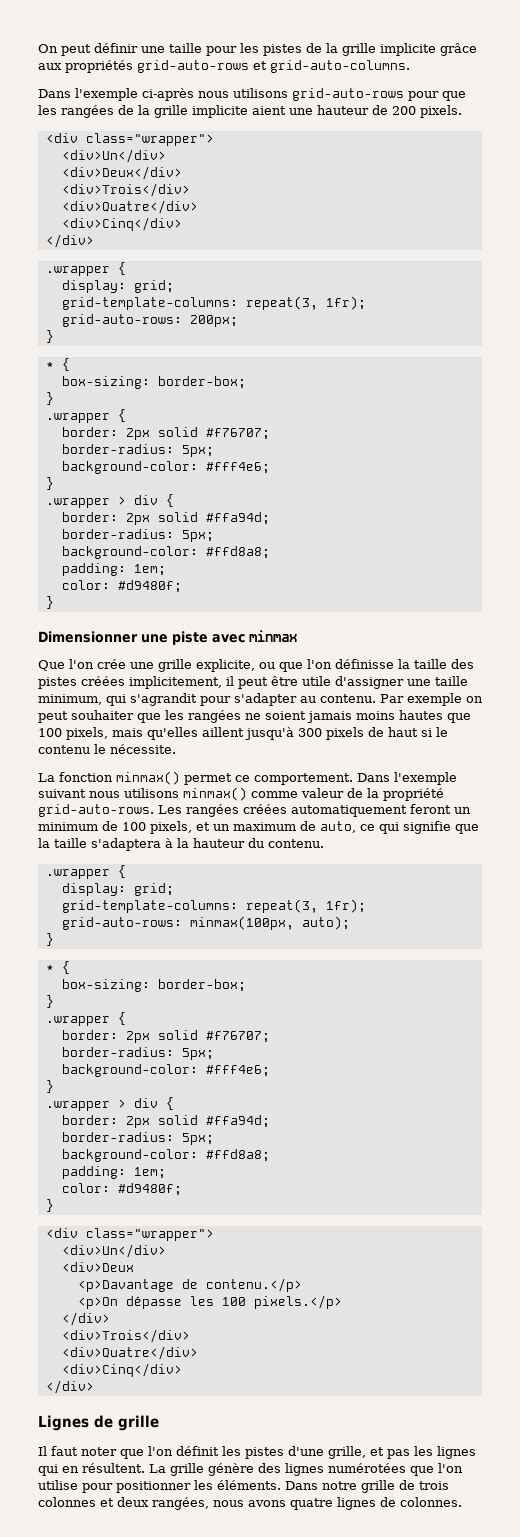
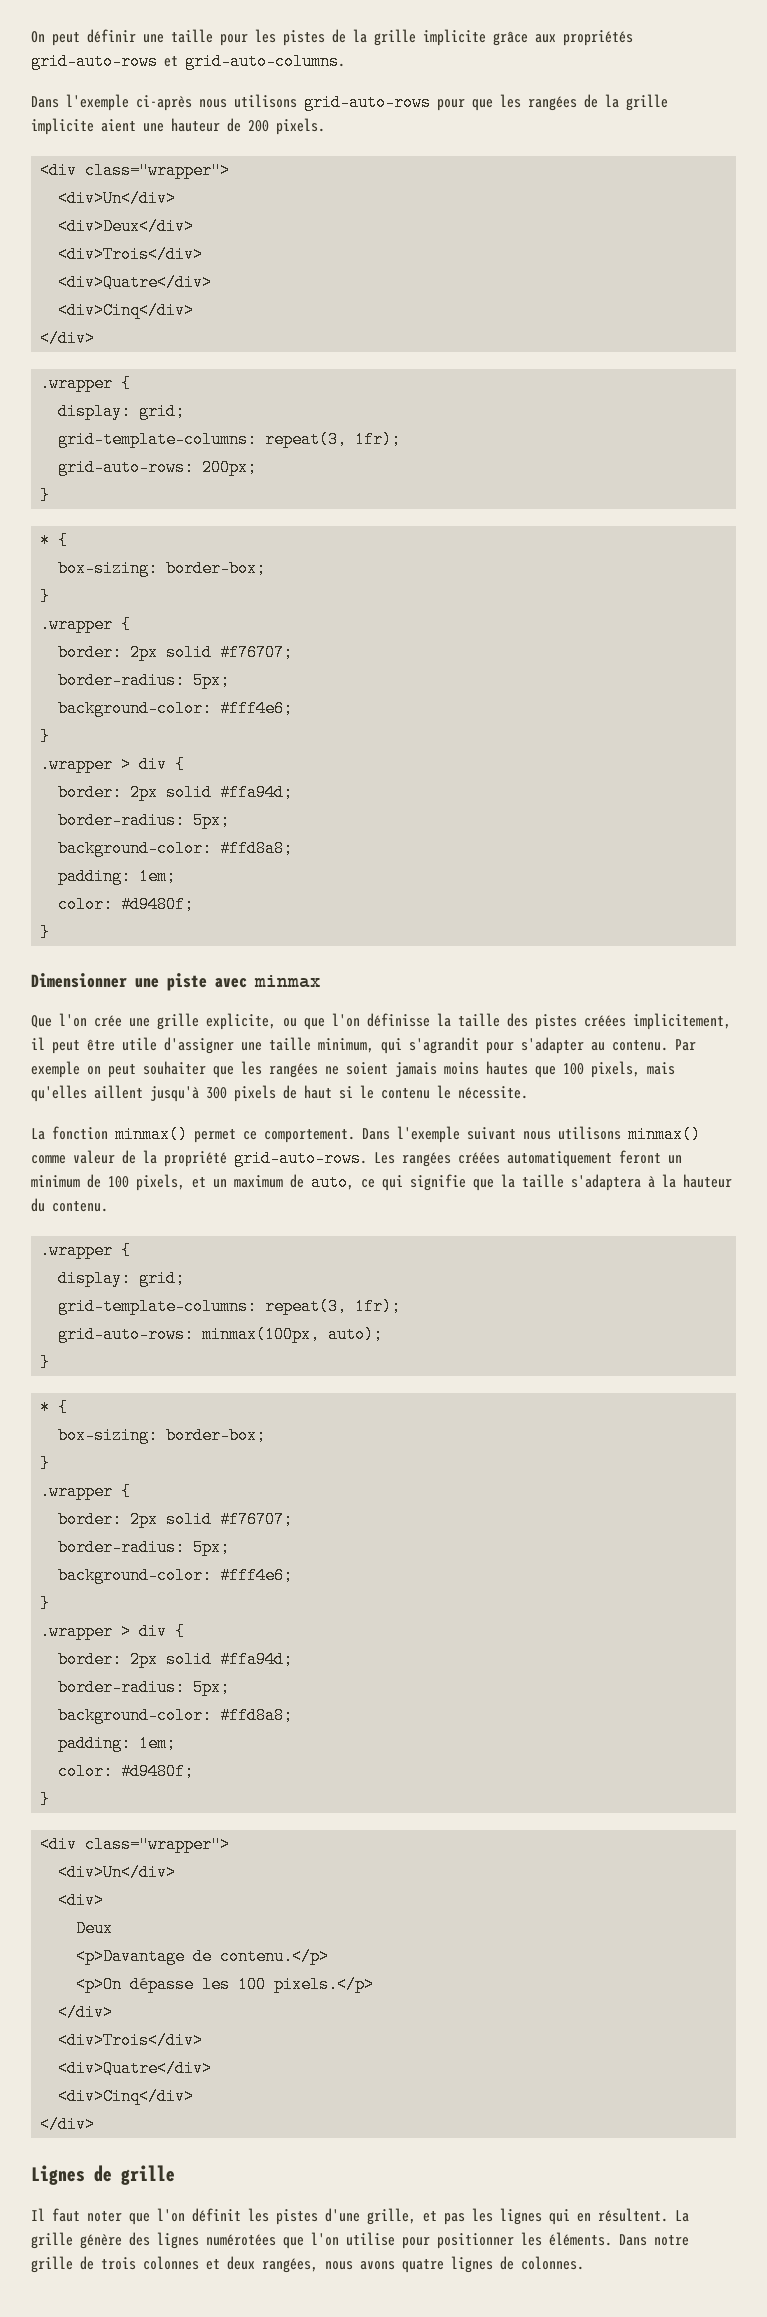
[61,1262,134,1272] <div>Deux -> [58,1892,105,1909] [76,1920,114,1937] <div> // Deux

